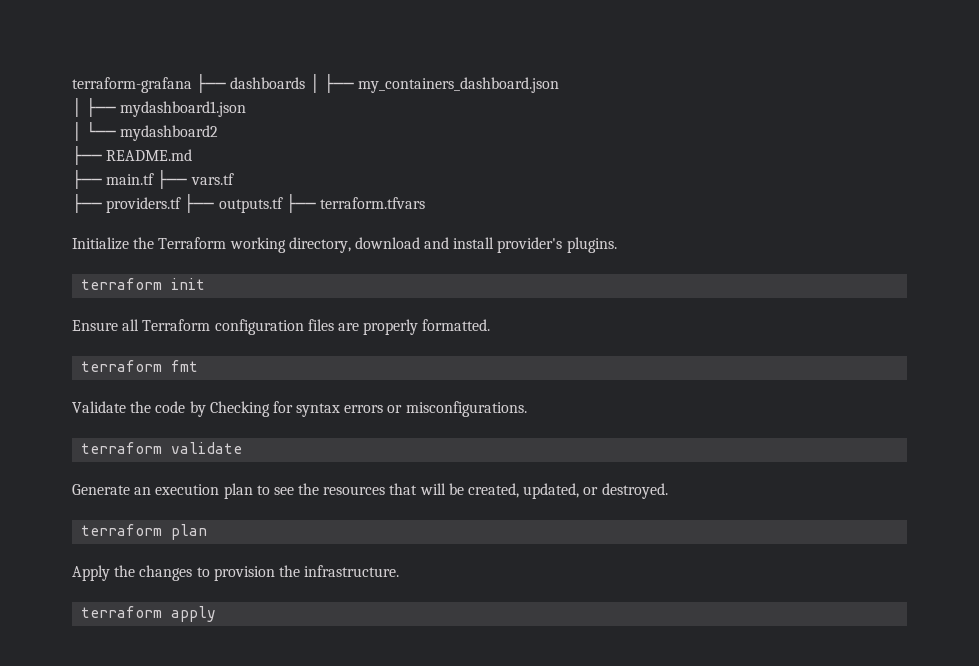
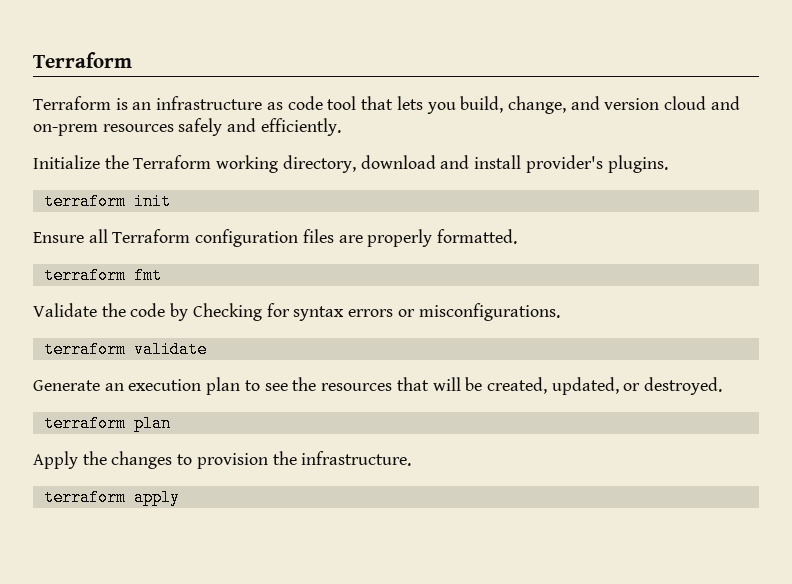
[72,73,559,93] [72,97,247,117] [72,121,219,141] [72,145,193,165] [72,169,234,189] [72,193,425,213] terraform-grafana ├── dashboards │ ├── my_containers_dashboard.json // │ ├── mydashboard1.json // │ └── mydashboard2 // ├── README.md // ├── main.tf ├── vars.tf // ├── providers.tf ├── outputs.tf ├── terraform.tfvars -> [33,52,132,68] [33,96,740,114] [33,118,341,136] Terraform // Terraform is an infrastructure as code tool that lets you build, change, and version cloud and on-prem resources safely and efficiently.

